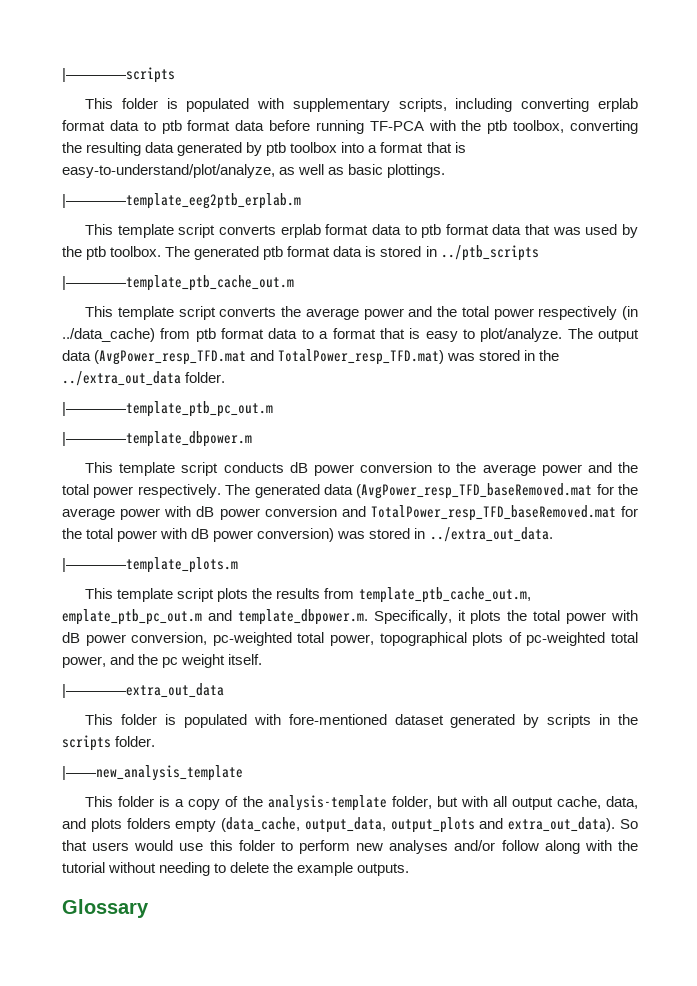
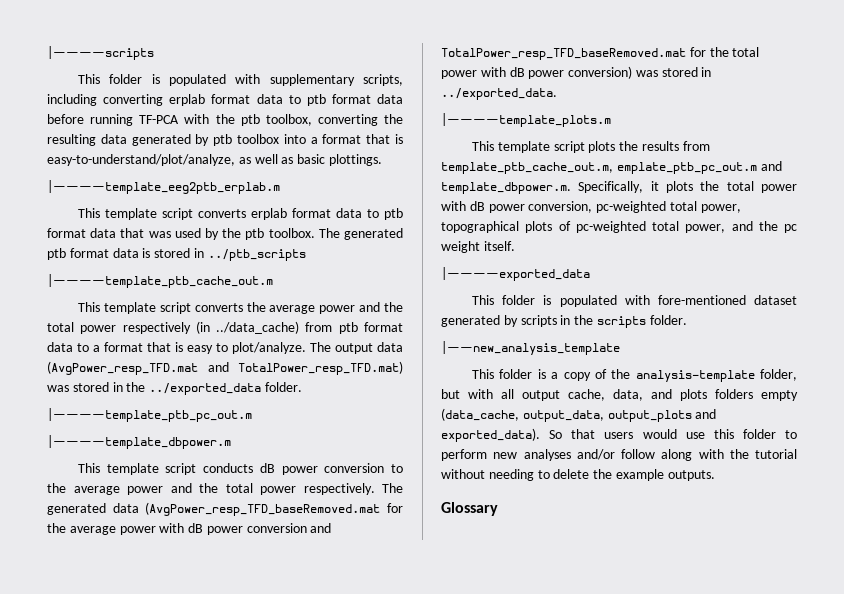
[62,371,181,386] ../extra_out_data -> [149,383,262,395] ../exported_data
[429,527,553,542] ../extra_out_data. -> [441,88,557,100] ../exported_data.
[62,683,224,698] |————extra_out_data -> [441,267,590,281] |————exported_data
[508,817,616,832] extra_out_data). -> [441,428,540,442] exported_data).

